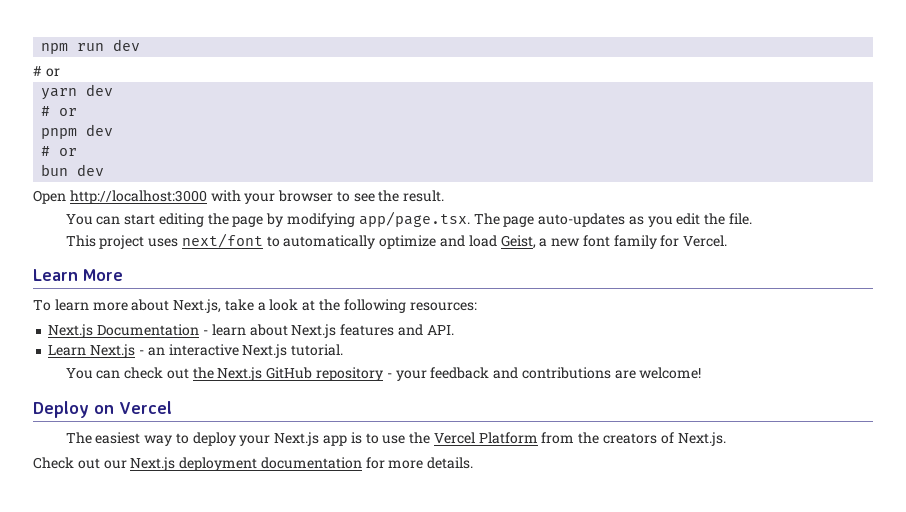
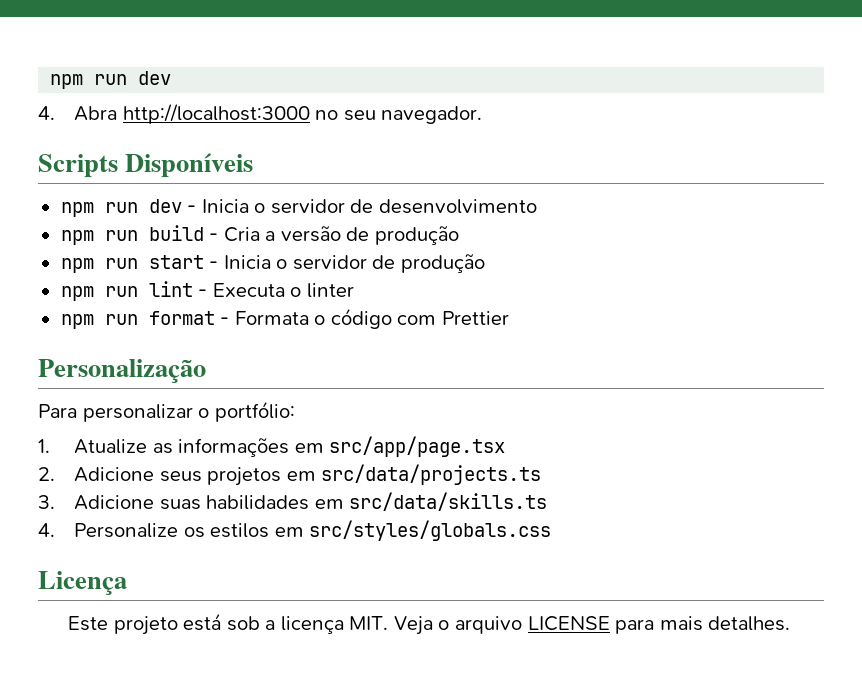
[33,66,60,77] [41,84,114,100] [41,106,78,116] [41,124,114,139] [41,146,78,156] [41,164,105,176] [33,190,445,204] [65,211,753,227] [65,233,728,249] [33,269,123,281] [33,299,477,313] [48,324,454,338] [48,344,344,358] [65,367,702,381] [33,401,172,418] [65,432,726,446] [33,457,474,471] # or // yarn dev // # or // pnpm dev // # or // bun dev // Open http://localhost:3000 with your browser to see the result. // You can start editing the page by modifying app/page.tsx. The page auto-updates as you edit the file. // This project uses next/font to automatically optimize and load Geist, a new font family for Vercel. // Learn More // To learn more about Next.js, take a look at the following resources: // Next.js Documentation - learn about Next.js features and API. // Learn Next.js - an interactive Next.js tutorial. // You can check out the Next.js GitHub repository - your feedback and contributions are welcome! // Deploy on Vercel // The easiest way to deploy your Next.js app is to use the Vercel Platform from the creators of Next.js. // Check out our Next.js deployment documentation for more details. -> [38,104,483,124] [38,153,254,178] [60,199,537,217] [60,225,459,245] [60,254,485,273] [60,281,354,301] [60,308,509,329] [38,359,206,383] [38,401,295,422] [38,436,506,457] [38,464,542,486] [38,492,548,511] [38,520,552,541] [38,571,127,595] [68,613,791,635] 4. Abra http://localhost:3000 no seu navegador. // Scripts Disponíveis // npm run dev - Inicia o servidor de desenvolvimento // npm run build - Cria a versão de produção // npm run start - Inicia o servidor de produção // npm run lint - Executa o linter // npm run format - Formata o código com Prettier // Personalização // Para personalizar o portfólio: // 1. Atualize as informações em src/app/page.tsx // 2. Adicione seus projetos em src/data/projects.ts // 3. Adicione suas habilidades em src/data/skills.ts // 4. Personalize os estilos em src/styles/globals.css // Licença // Este projeto está sob a licença MIT. Veja o arquivo LICENSE para mais detalhes.

